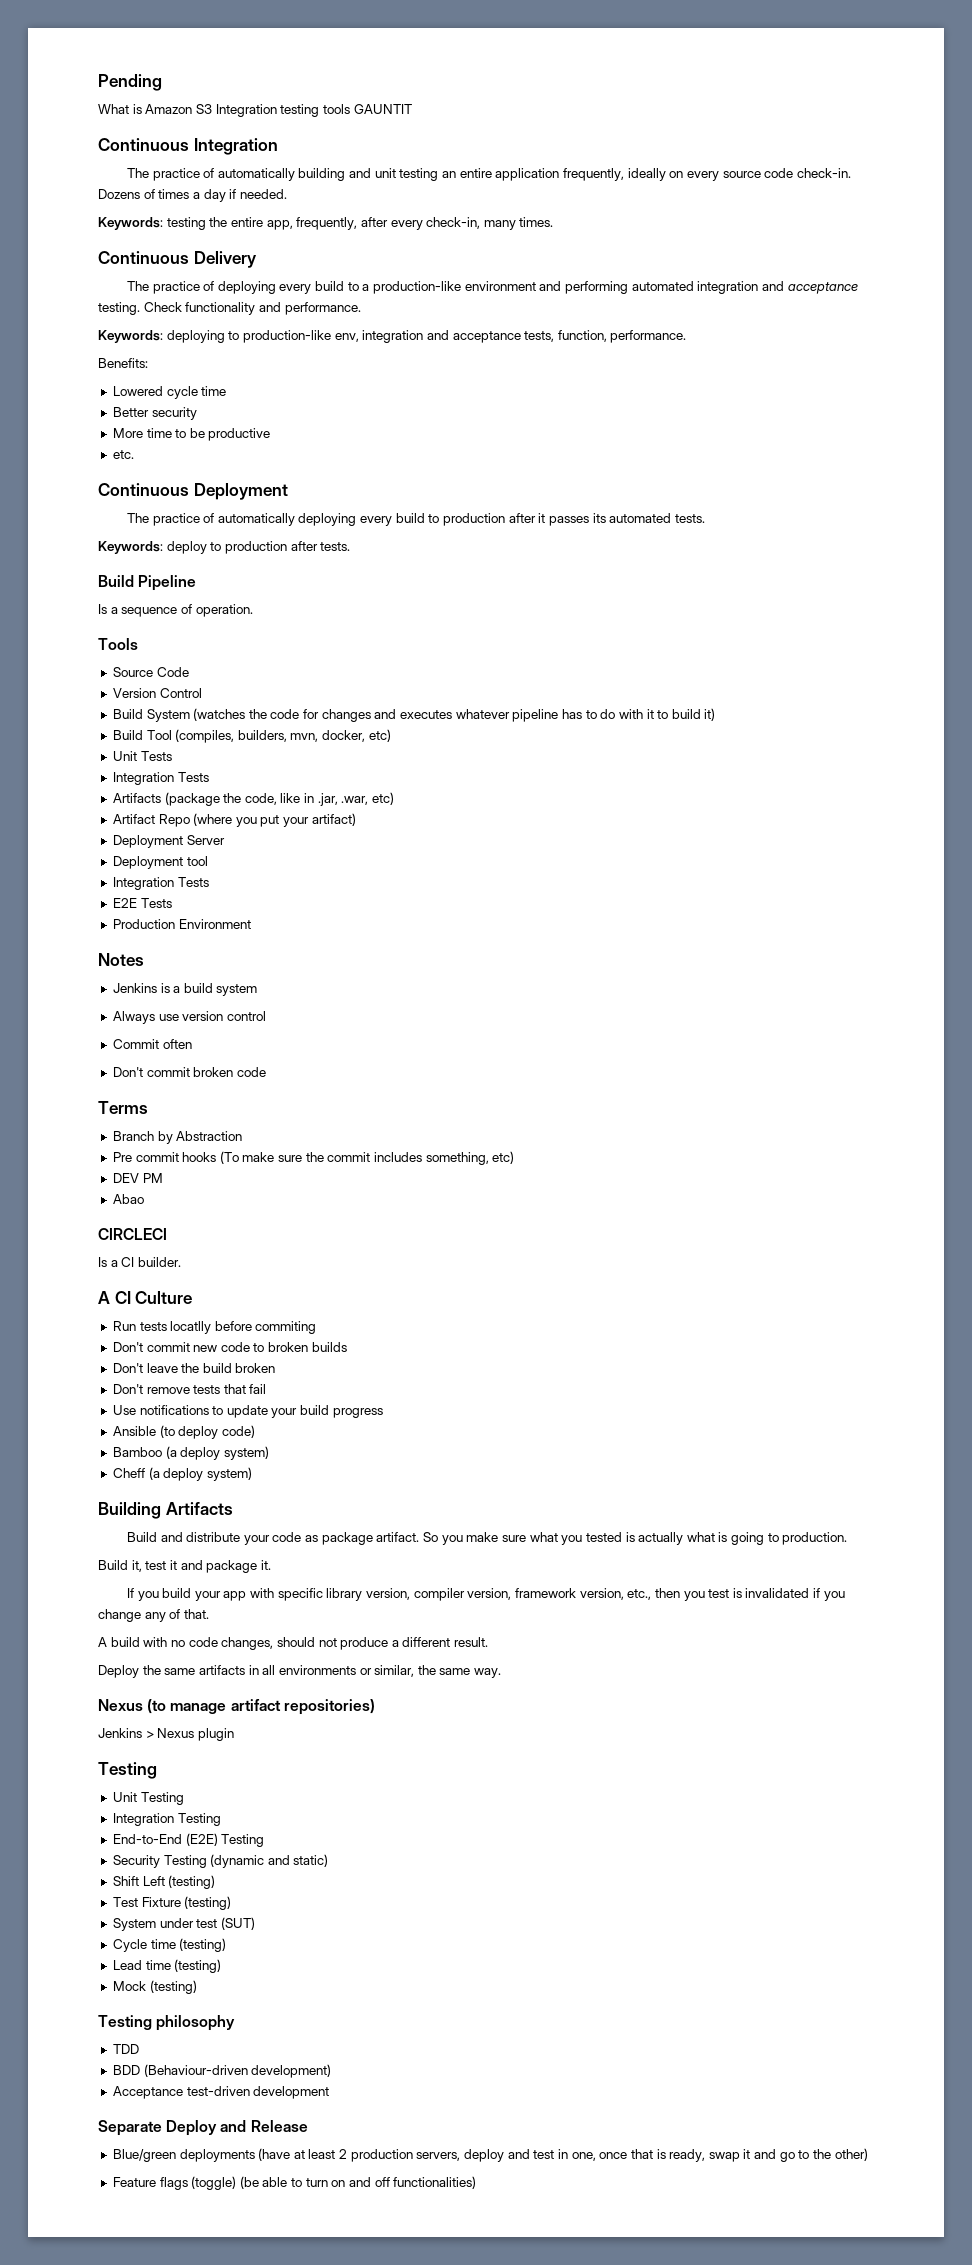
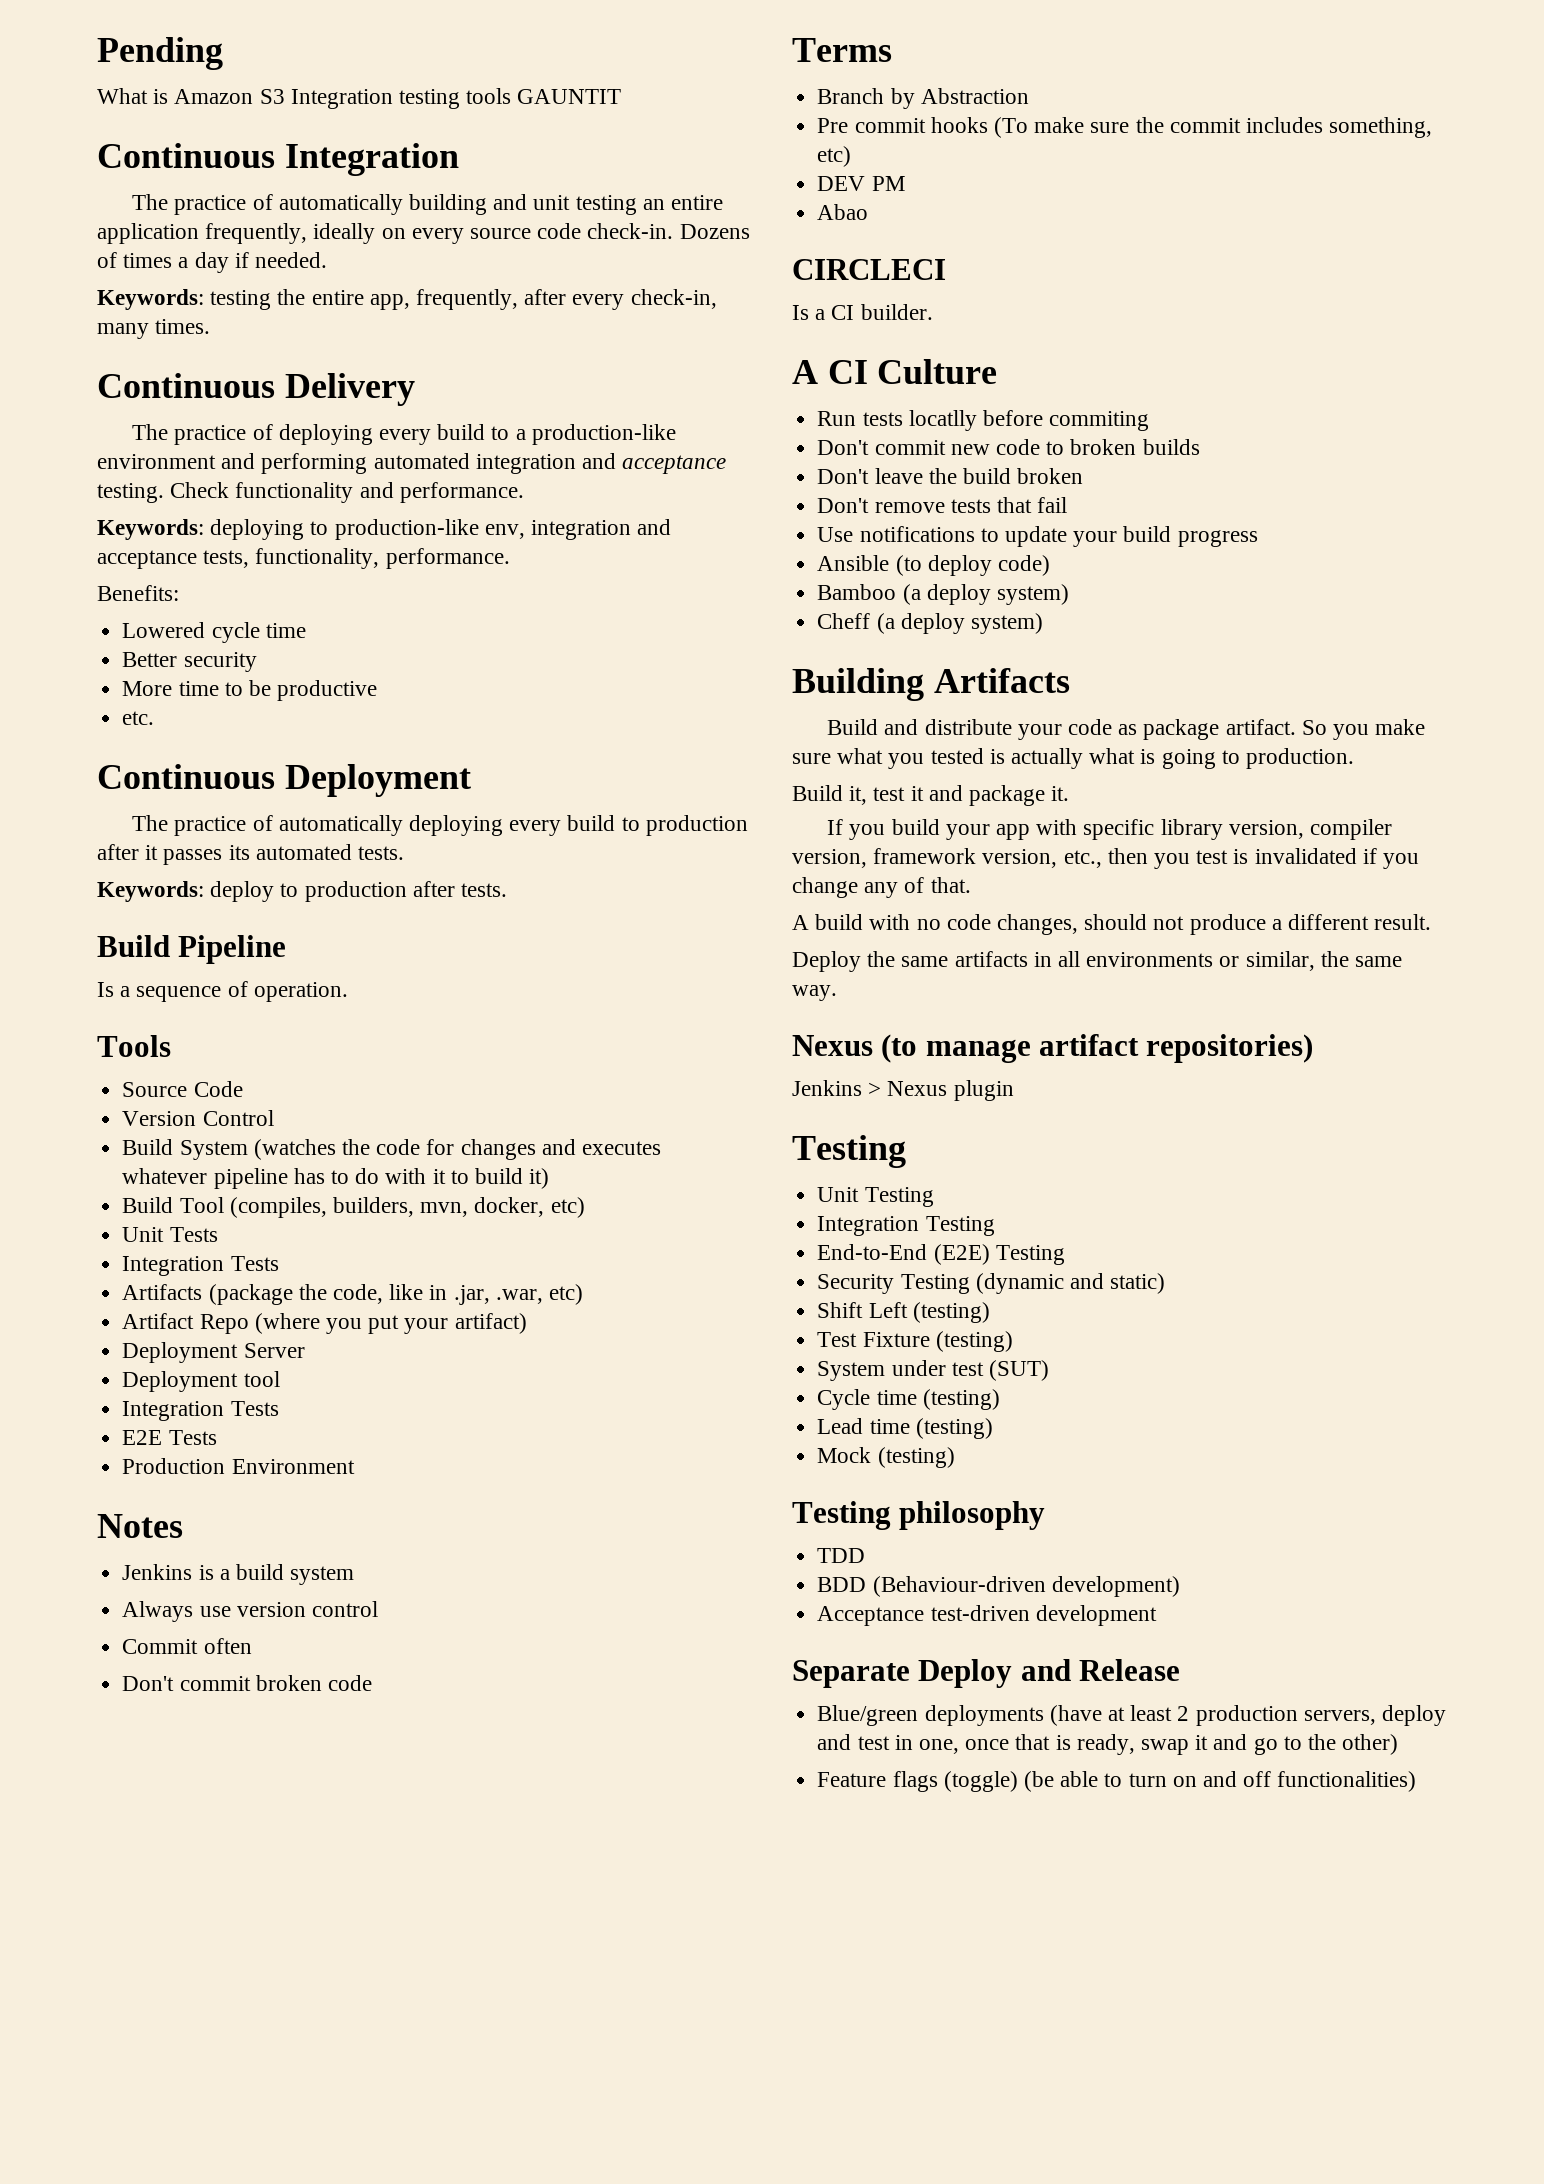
[557,330,607,342] function, -> [255,548,380,569] functionality,

